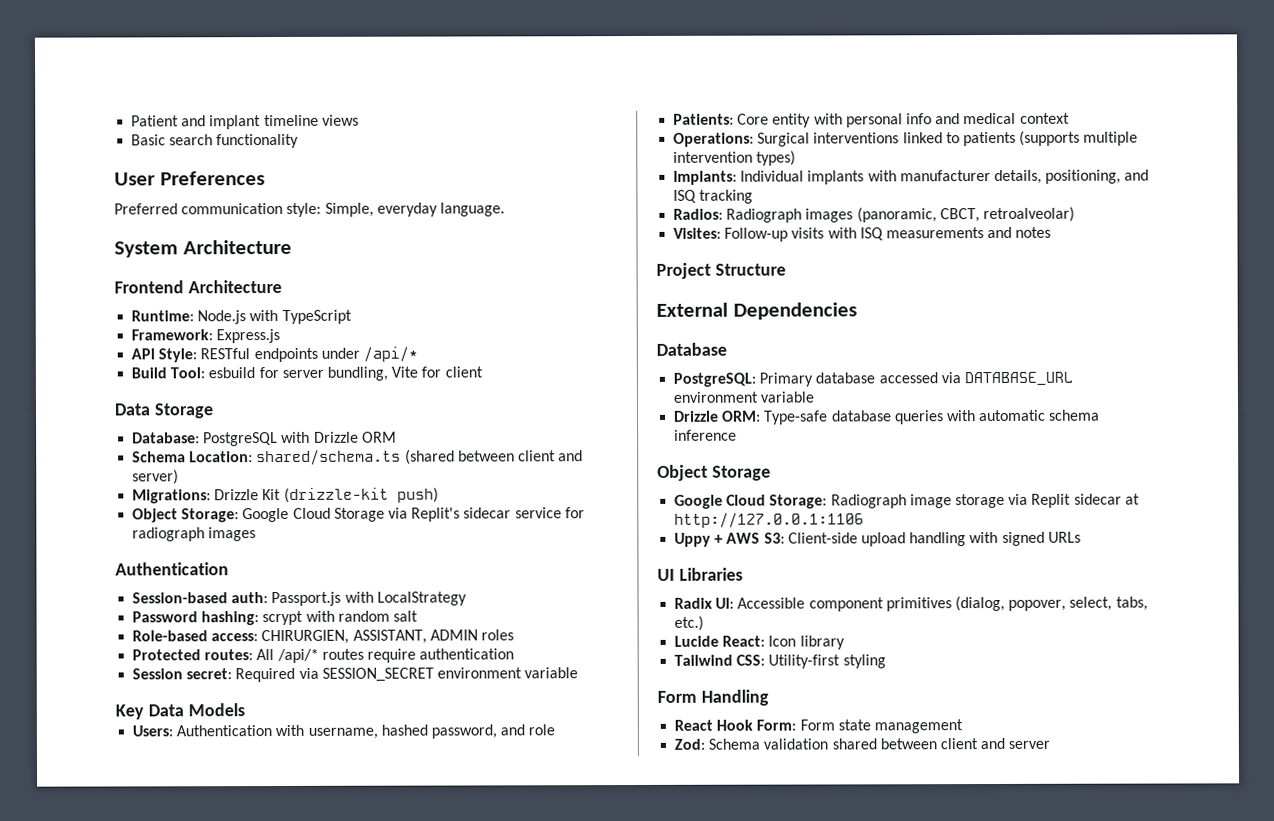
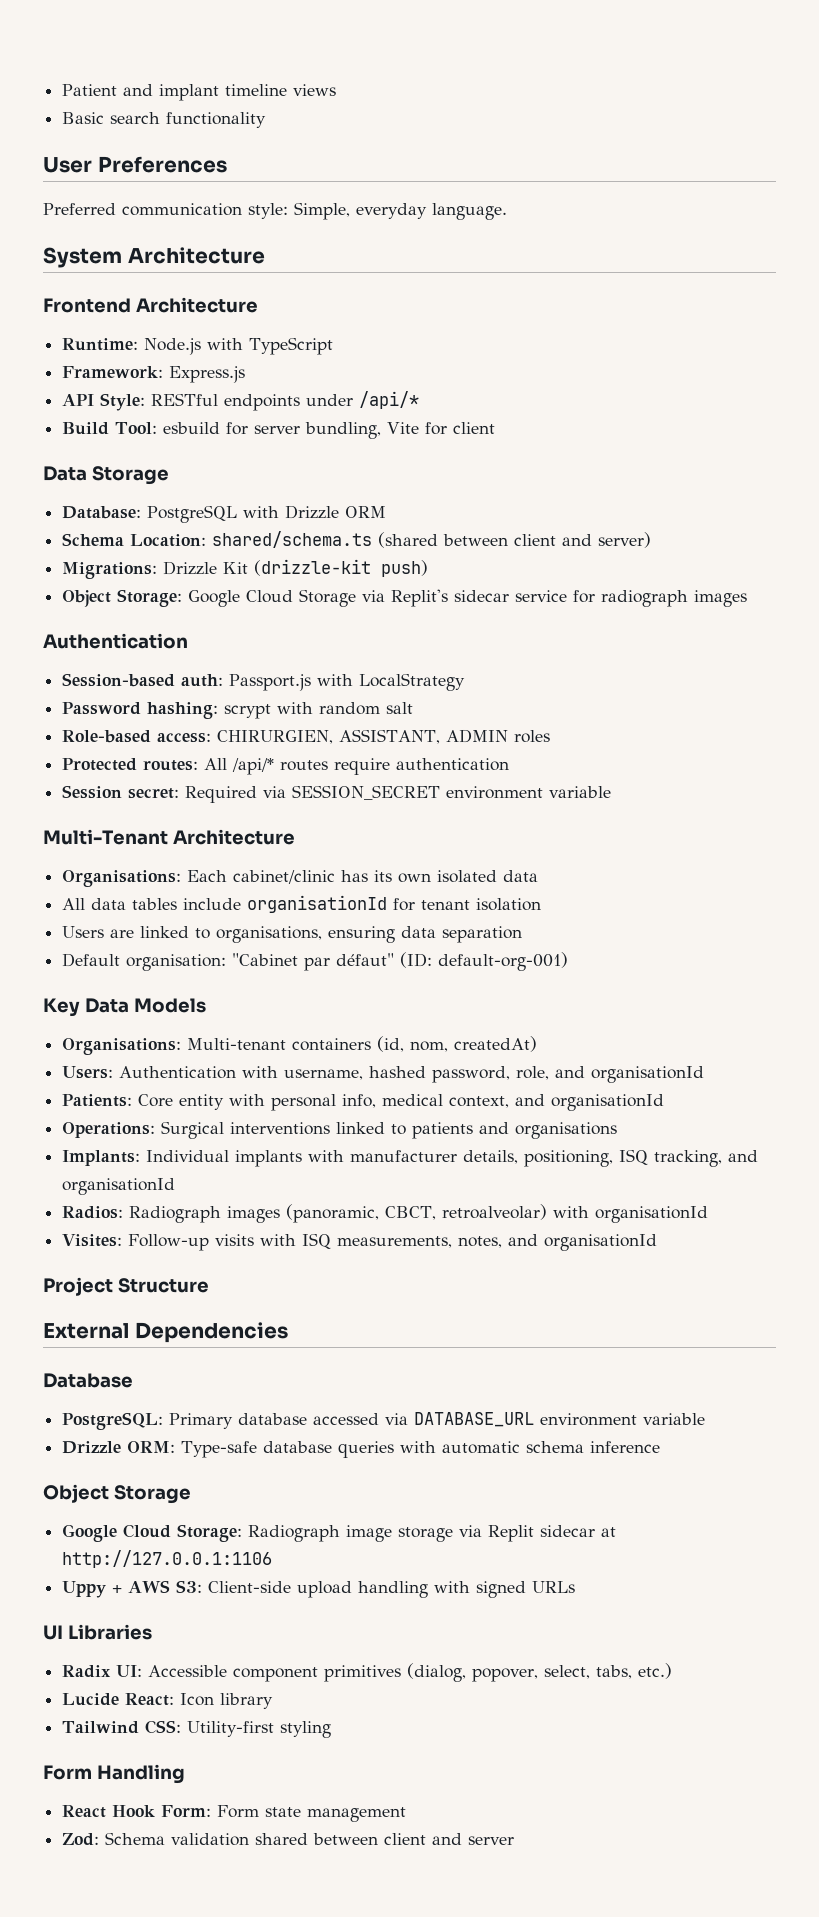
[115,703,245,720] Key Data Models -> [43,829,295,845] [62,870,539,887] [62,895,542,913] [62,926,523,943] [62,952,569,971] [43,998,206,1017] [62,1036,538,1055] Multi-Tenant Architecture // Organisations: Each cabinet/clinic has its own isolated data // All data tables include organisationId for tenant isolation // Users are linked to organisations, ensuring data separation // Default organisation: "Cabinet par défaut" (ID: default-org-001) // Key Data Models // Organisations: Multi-tenant containers (id, nom, createdAt)
[500,724,556,736] and role -> [516,1066,705,1083] role, and organisationId
[905,112,1070,125] info and medical context -> [342,1094,665,1111] info, medical context, and organisationId
[1019,130,1139,146] [673,150,797,166] (supports multiple intervention types) -> [479,1122,618,1139] and organisations
[1124,169,1150,181] [673,189,754,204] and ISQ tracking -> [619,1149,759,1167] [62,1178,176,1195] ISQ tracking, and organisationId
(1075, 214) none -> [553,1206,709,1223] with organisationId
[885,226,1052,239] measurements and notes -> [337,1234,658,1251] measurements, notes, and organisationId

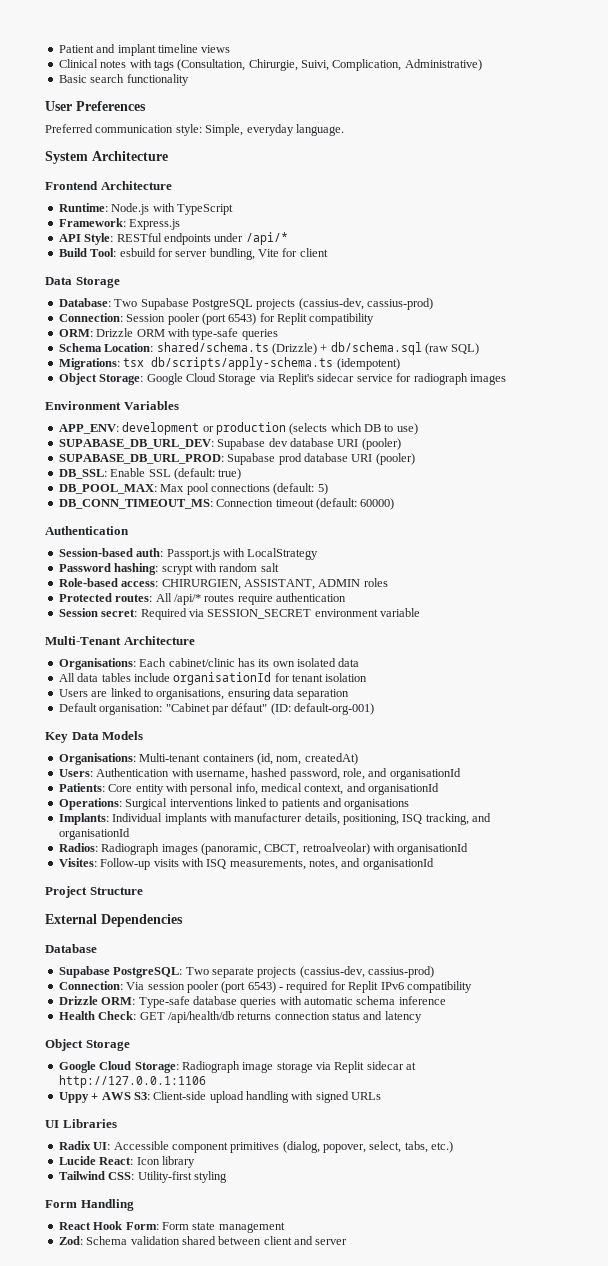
(337, 90) none -> [58,59,482,71] // Clinical notes with tags (Consultation, Chirurgie, Suivi, Complication, Administrative)
[147,505,280,523] PostgreSQL with -> [114,298,433,310] [58,313,375,325] [58,329,93,337] Two Supabase PostgreSQL projects (cassius-dev, cassius-prod) // Connection: Session pooler (port 6543) for Replit compatibility // ORM:
(387, 512) none -> [167,328,278,340] with type-safe queries
[378,532,652,548] [62,559,429,579] (shared between client and server) // Migrations: Drizzle Kit (drizzle-kit push) -> [271,342,480,355] [58,357,400,370] (Drizzle) + db/schema.sql (raw SQL) // Migrations: tsx db/scripts/apply-schema.ts (idempotent)
(748, 598) none -> [45,401,179,410] [58,422,418,435] [58,438,401,450] [58,453,415,465] [58,468,242,480] [58,483,328,495] [58,498,395,510] // Environment Variables // APP_ENV: development or production (selects which DB to use) // SUPABASE_DB_URL_DEV: Supabase dev database URI (pooler) // SUPABASE_DB_URL_PROD: Supabase prod database URI (pooler) // DB_SSL: Enable SSL (default: true) // DB_POOL_MAX: Max pool connections (default: 5) // DB_CONN_TIMEOUT_MS: Connection timeout (default: 60000)
[62,1412,706,1430] PostgreSQL: Primary database accessed via DATABASE_URL environment variable -> [58,966,434,978] [58,981,472,993] Supabase PostgreSQL: Two separate projects (cassius-dev, cassius-prod) // Connection: Via session pooler (port 6543) - required for Replit IPv6 compatibility
(661, 1447) none -> [58,1011,422,1023] // Health Check: GET /api/health/db returns connection status and latency

